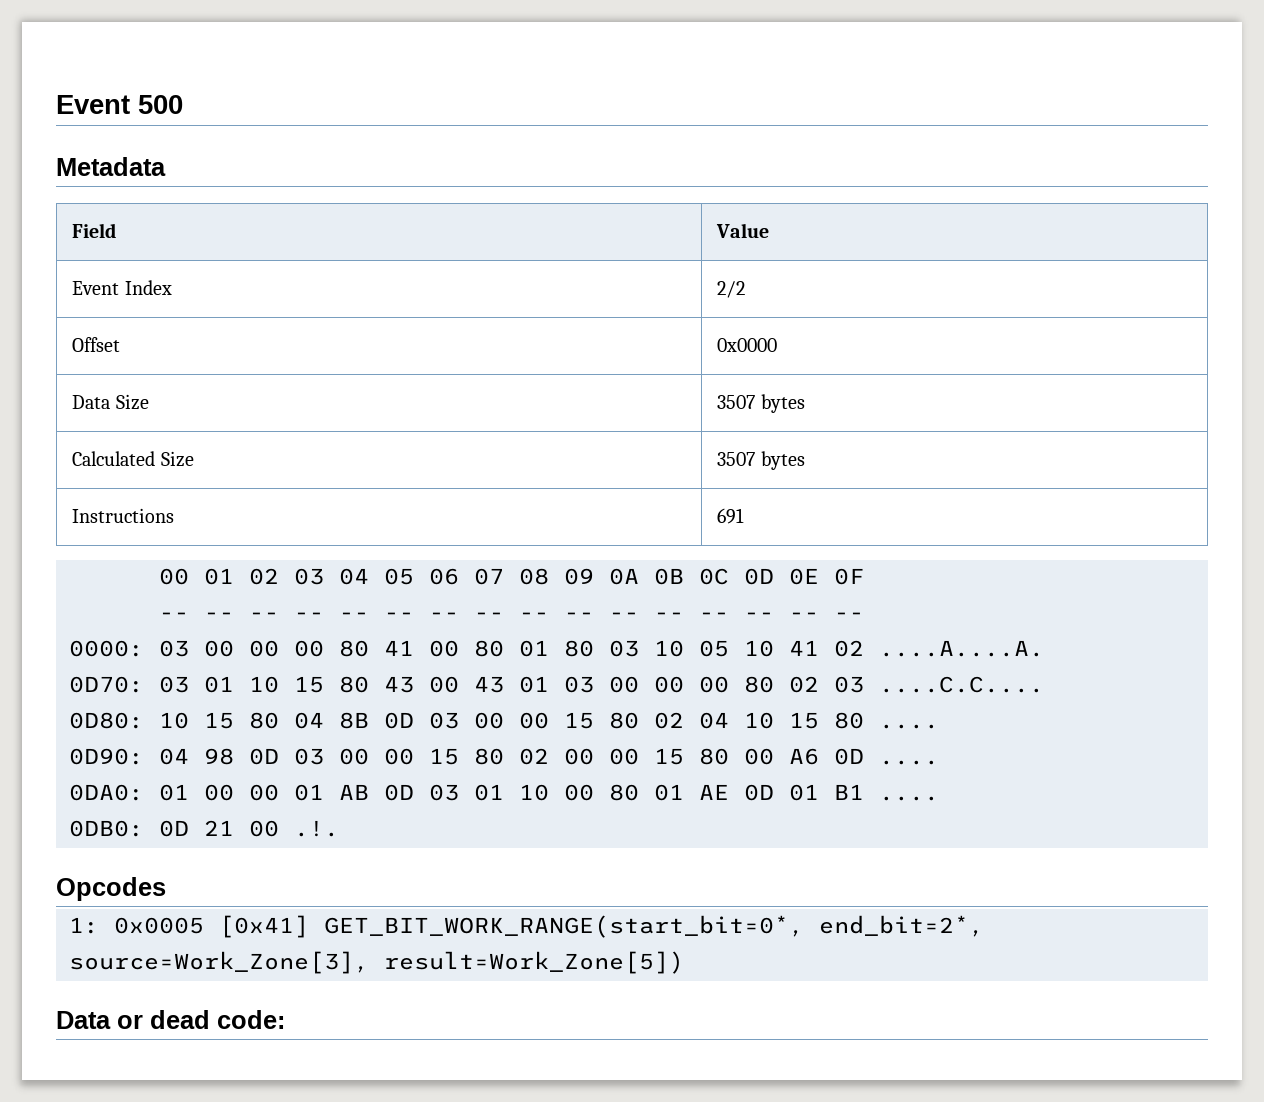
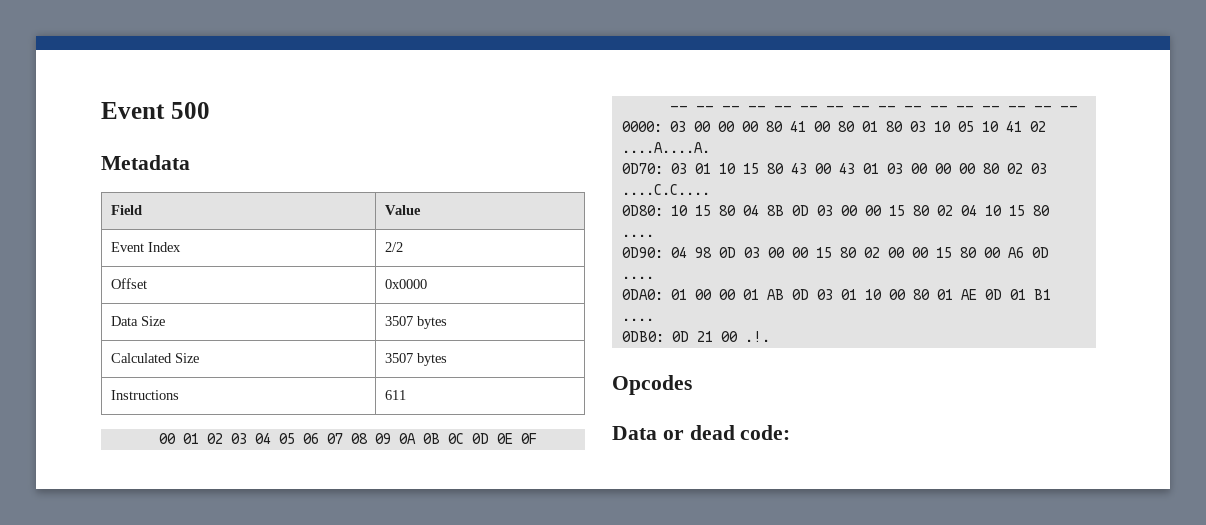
[717,508,745,524] 691 -> [384,390,406,400] 611
[69,915,985,938] [69,951,685,974] // 1: 0x0005 [0x41] GET_BIT_WORK_RANGE(start_bit=0*, end_bit=2*, source=Work_Zone[3], result=Work_Zone[5]) -> (692, 385) none

